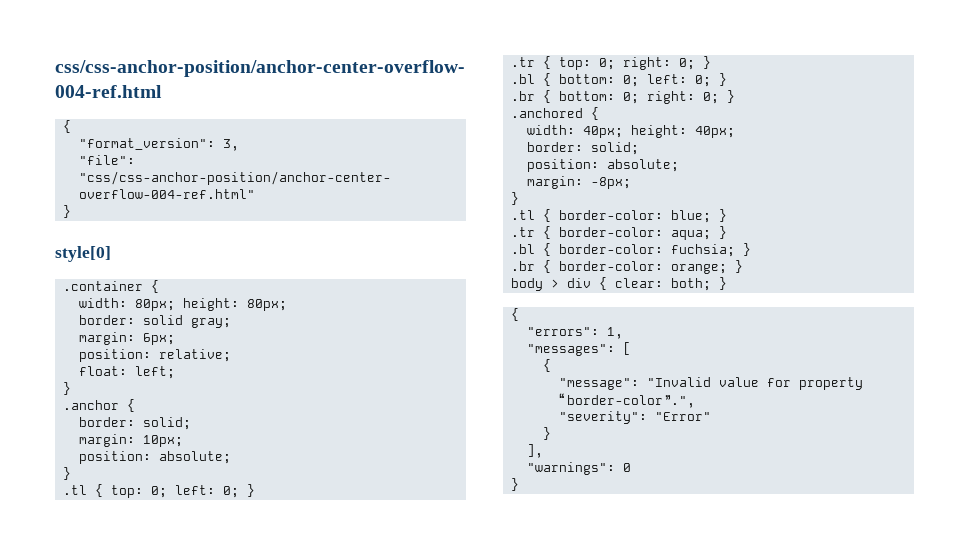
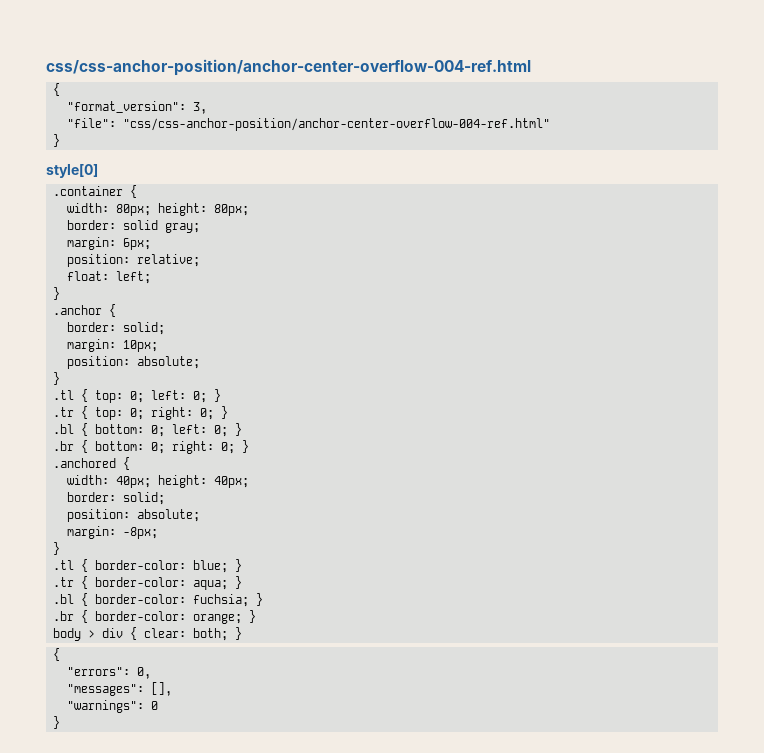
[607,327,624,339] 1, -> [137,667,152,679] 0,
[623,342,632,355] [543,359,552,372] [559,377,864,390] [559,393,696,408] [559,411,712,424] [543,427,552,440] [527,444,544,458] [ // { // "message": "Invalid value for property “border-color”.", // "severity": "Error" // } // ], -> [151,682,173,696] [],

